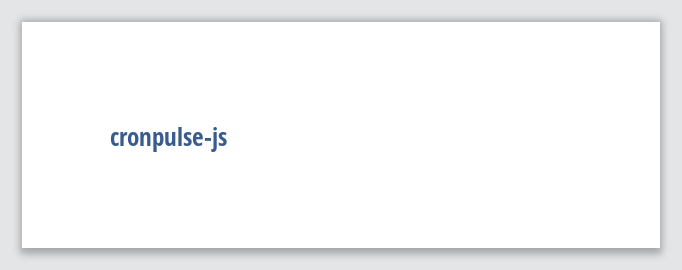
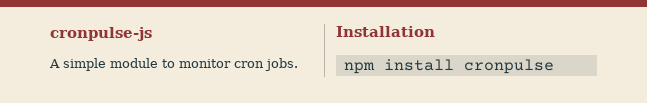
(227, 139) none -> [49,58,298,71] [336,26,435,37] [343,59,554,74] // A simple module to monitor cron jobs. // Installation // npm install cronpulse

